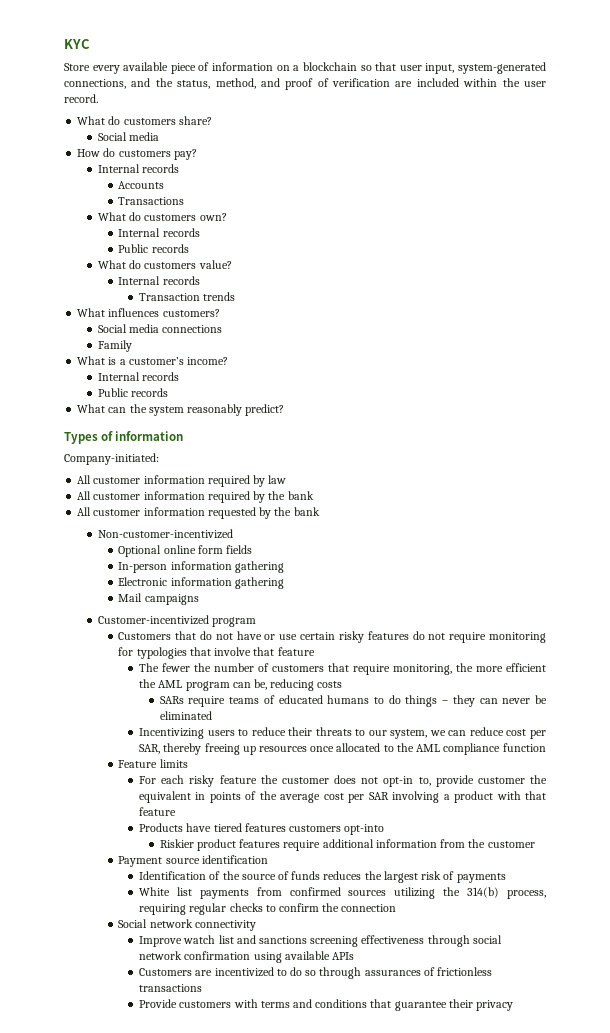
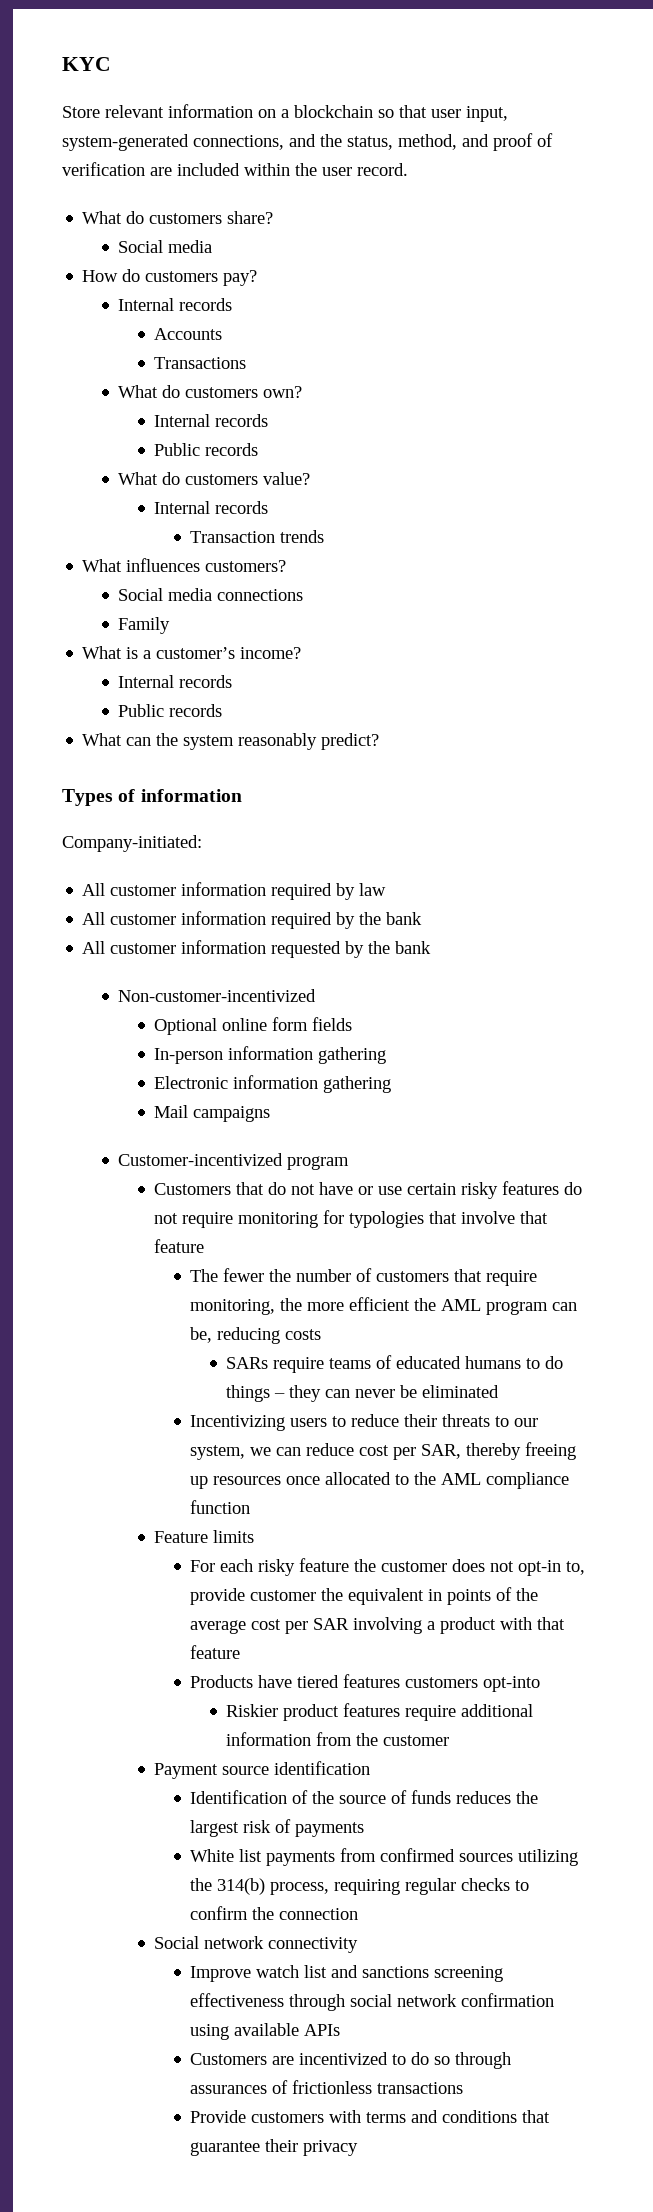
[92,62,210,74] every available piece of -> [105,105,164,118] relevant

